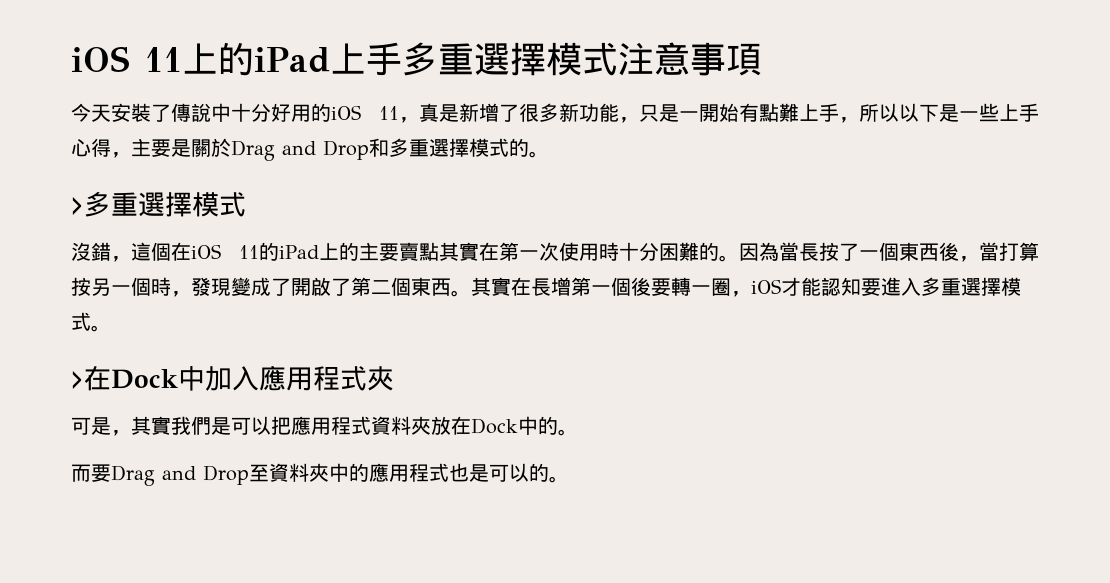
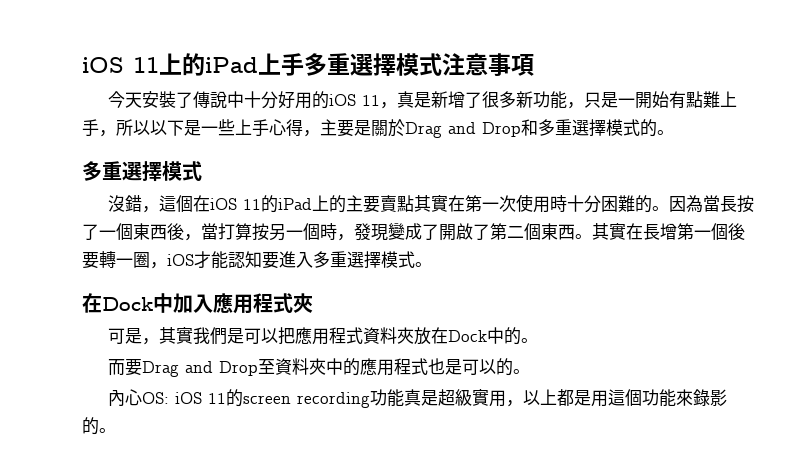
[71,197,84,215] > -> (674, 132) none
[71,371,84,389] > -> (432, 264) none
(569, 479) none -> [107,389,727,408] [82,417,116,435] // 內心OS: iOS 11的screen recording功能真是超級實用，以上都是用這個功能來錄影的。

